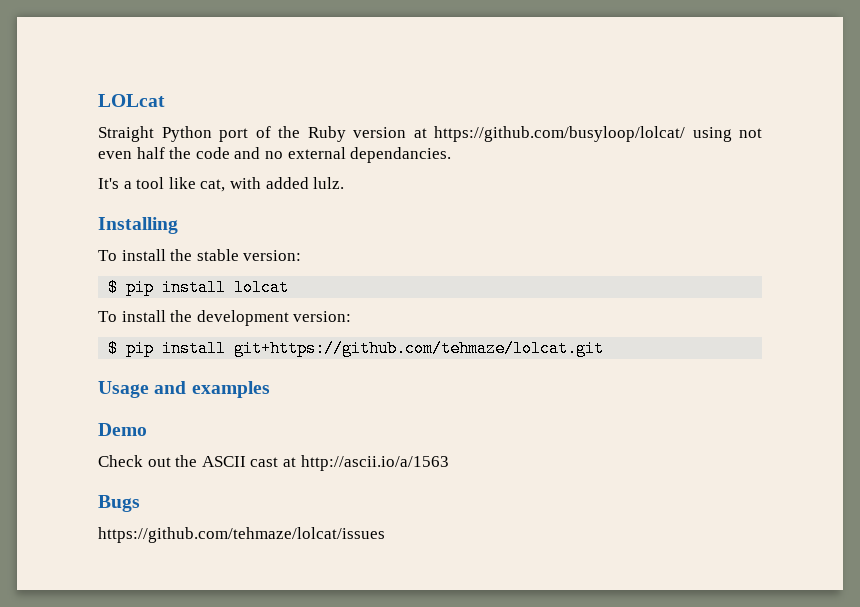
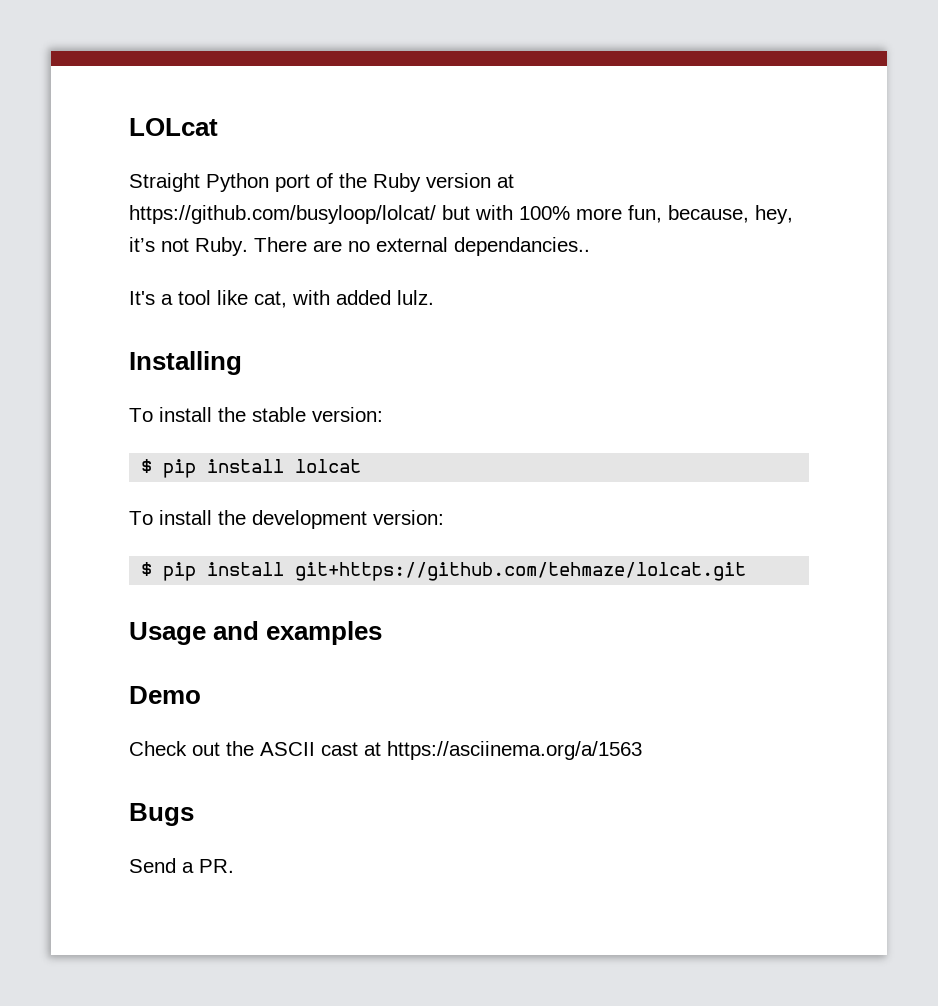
[692,127,762,142] [98,147,261,159] using not even half the code and -> [442,205,793,224] [129,237,342,256] but with 100% more fun, because, hey, it’s not Ruby. There are
[350,147,452,163] dependancies. -> [454,237,590,256] dependancies..
[300,455,449,471] http://ascii.io/a/1563 -> [387,741,642,760] https://asciinema.org/a/1563
[98,527,385,543] https://github.com/tehmaze/lolcat/issues -> [129,858,234,873] Send a PR.

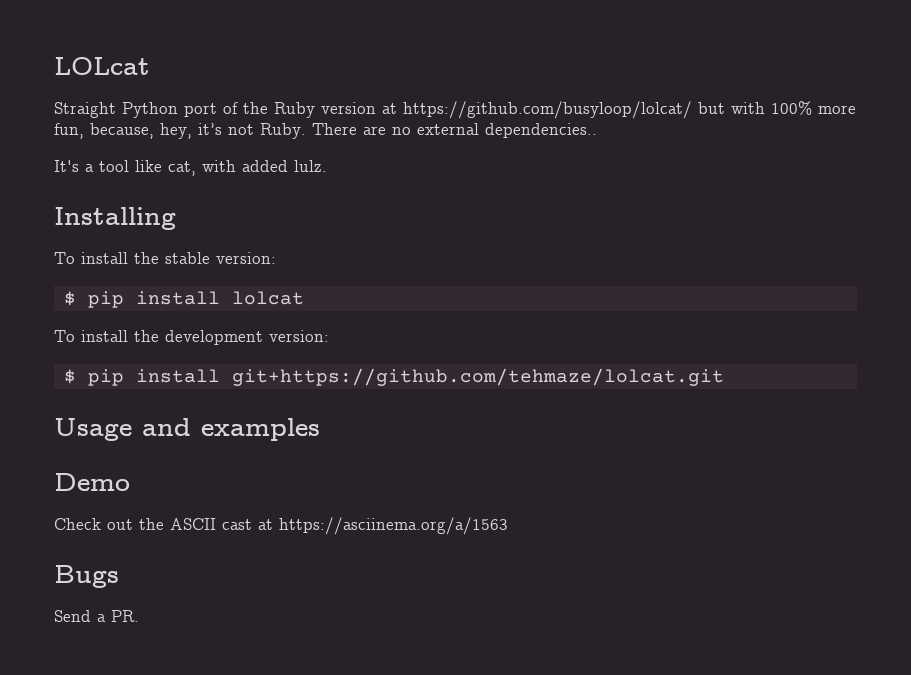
[454,237,590,256] dependancies.. -> [485,123,597,138] dependencies..

